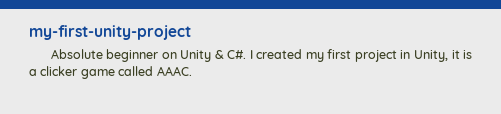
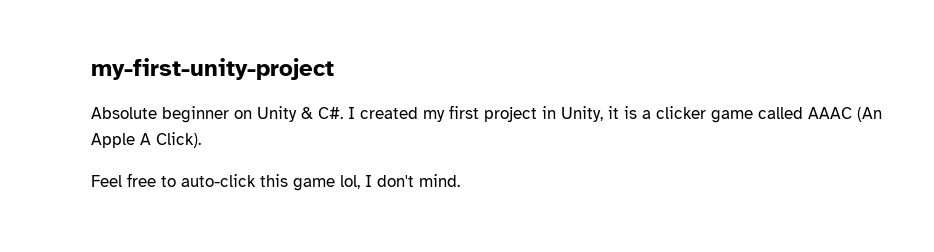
[156,66,192,76] AAAC. -> [808,107,882,122] [91,132,201,148] [91,173,460,191] AAAC (An Apple A Click). // Feel free to auto-click this game lol, I don't mind.

